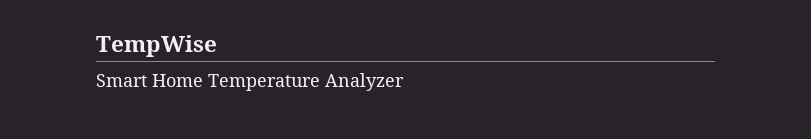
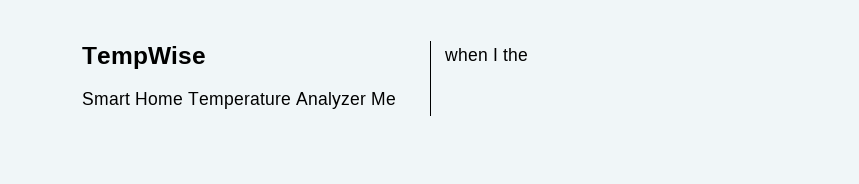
(404, 82) none -> [371,92,396,105] [444,48,528,61] Me when I the

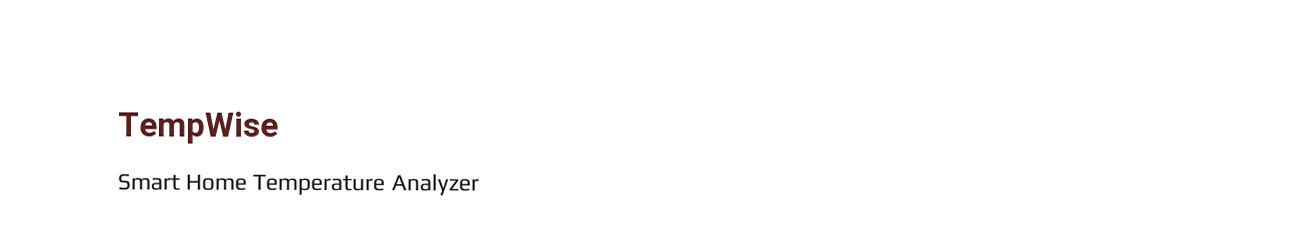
[371,92,396,105] [444,48,528,61] Me when I the -> (479, 184) none

